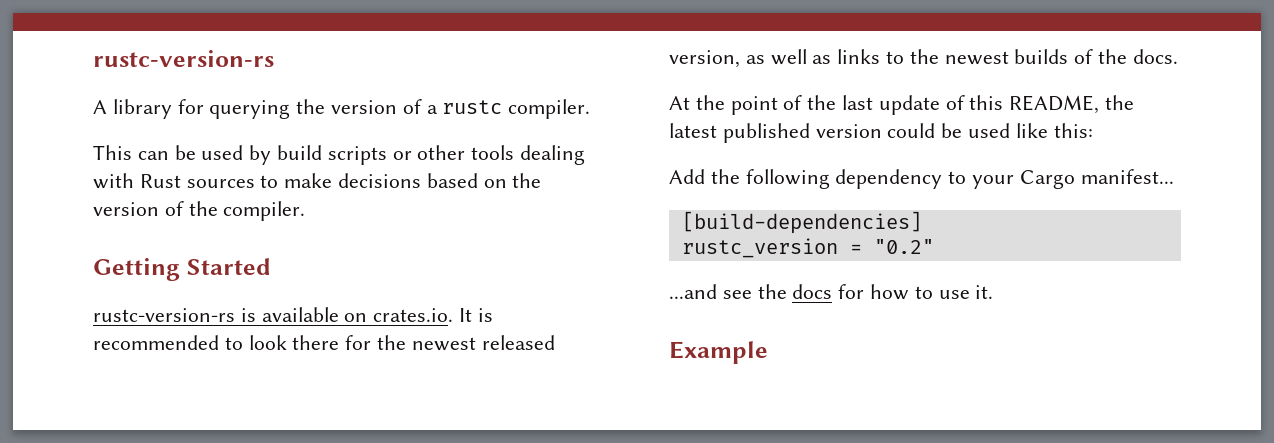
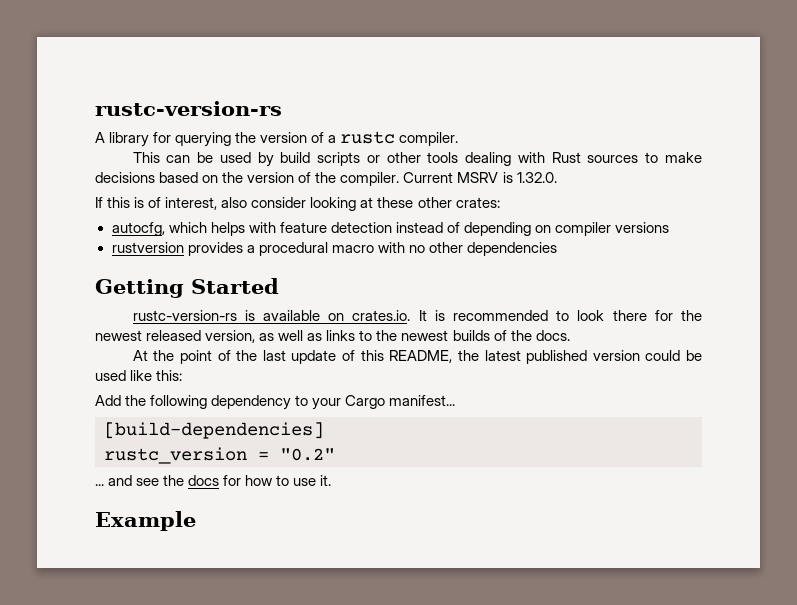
(306, 211) none -> [403,172,557,183] [95,197,500,211] [111,222,670,236] [111,242,557,256] Current MSRV is 1.32.0. // If this is of interest, also consider looking at these other crates: // autocfg, which helps with feature detection instead of depending on compiler versions // rustversion provides a procedural macro with no other dependencies
[669,284,717,299] ...and -> [95,475,133,486] ... and

